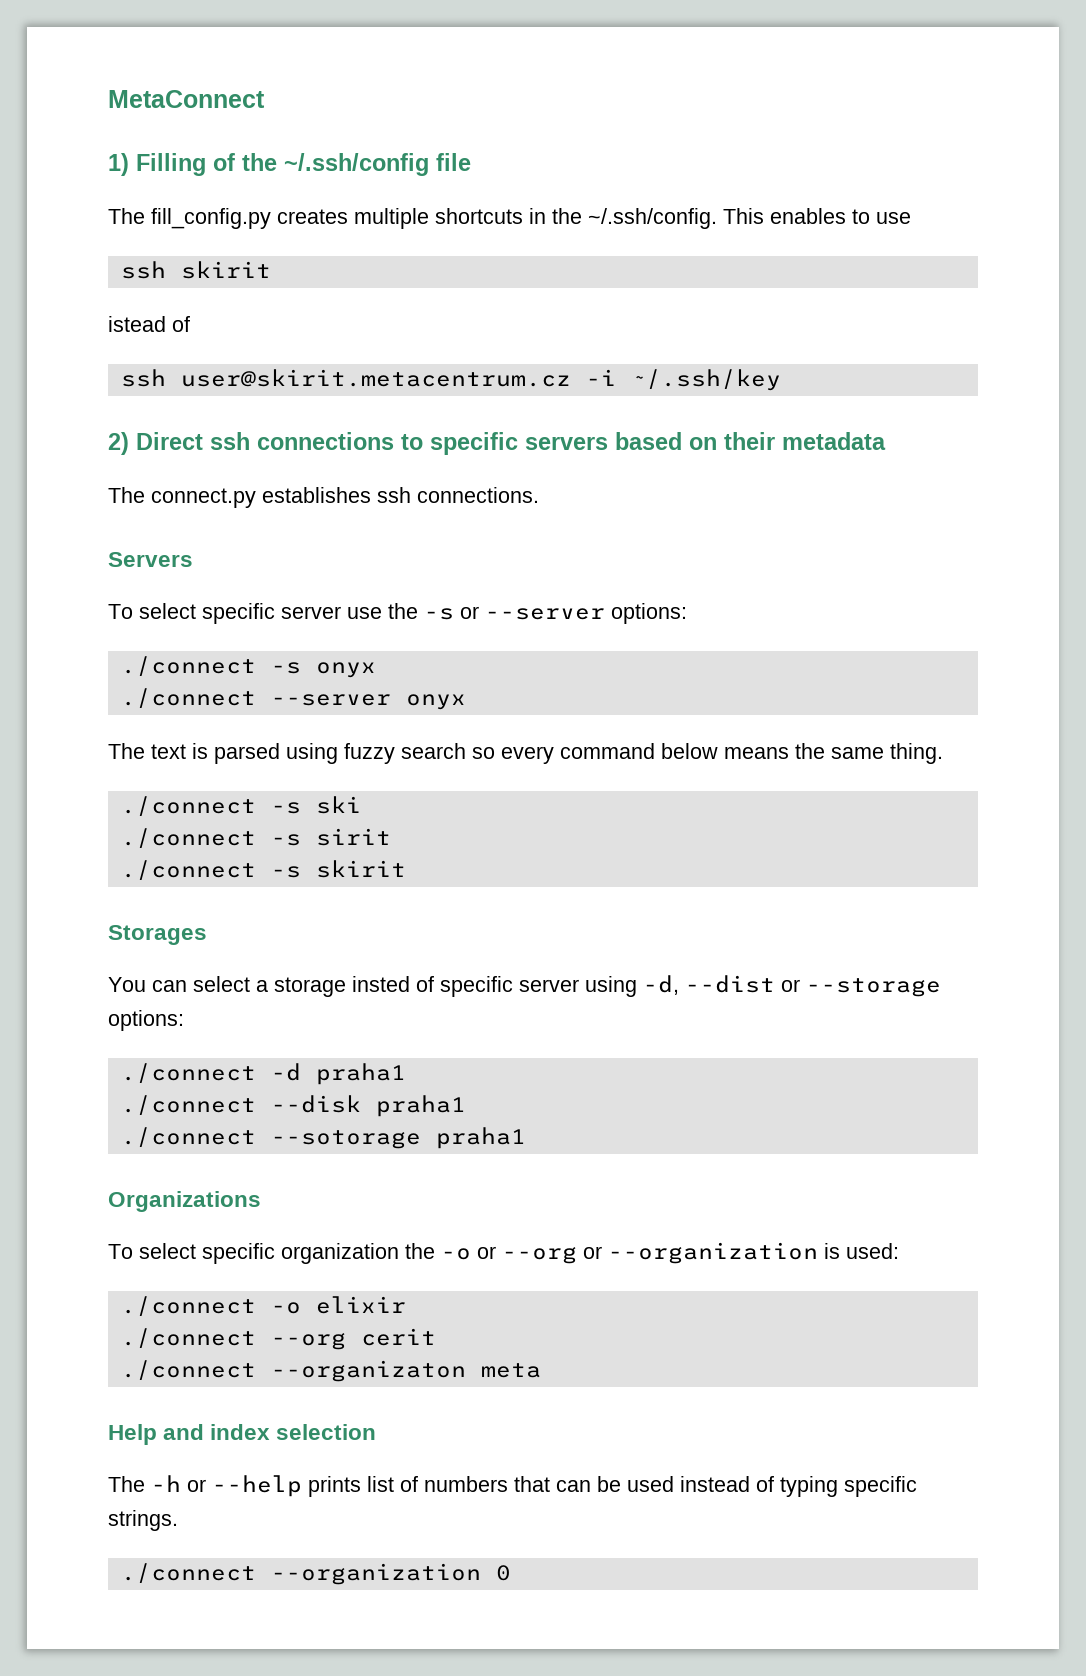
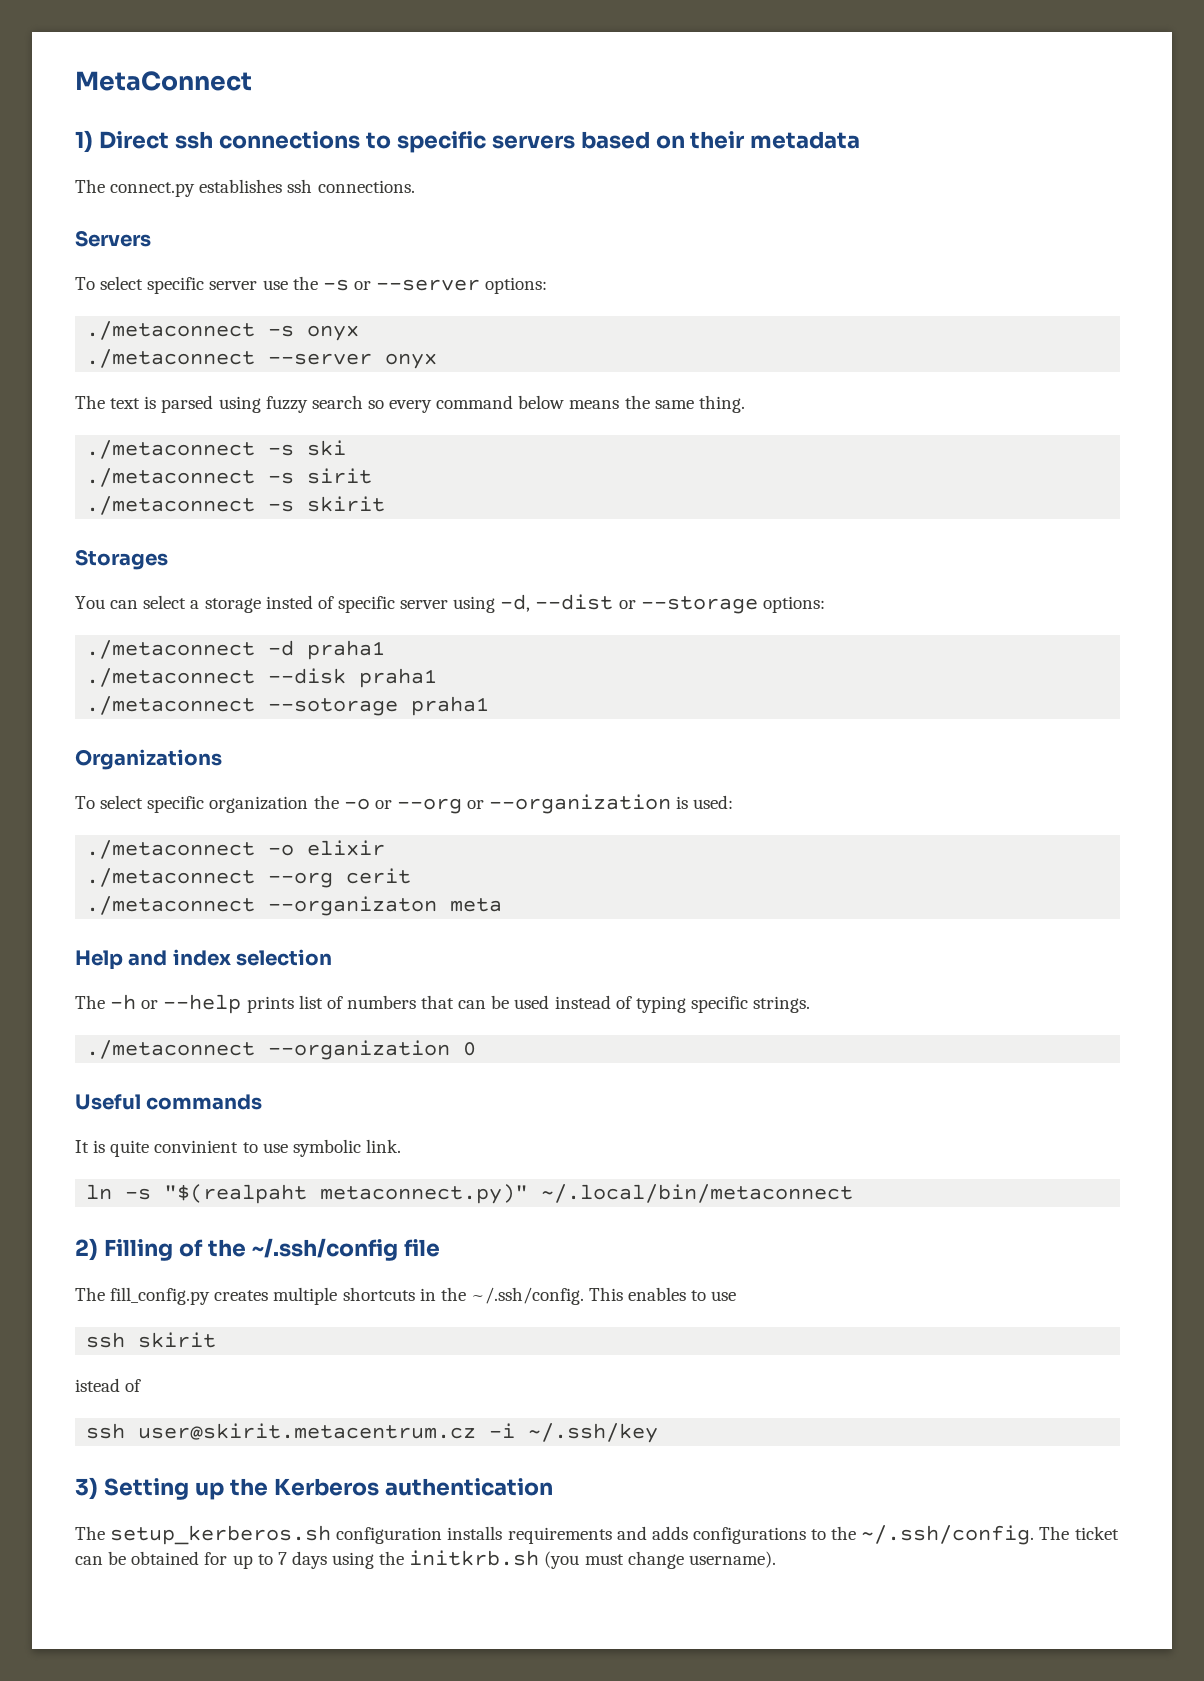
(129, 164) none -> [98,131,861,153] [75,179,415,197] [75,230,151,247] [75,276,548,294] [86,321,360,341] [86,349,438,369] [75,395,745,413] [86,440,347,459] [86,468,373,487] [86,496,386,515] [75,549,168,570] [75,594,825,614] [86,640,386,660] [86,668,438,688] [86,696,490,716] [75,749,222,770] [75,794,734,814] [86,840,386,859] [86,868,412,888] [86,896,503,916] [75,949,333,970] [75,994,811,1014] [86,1040,477,1060] [75,1094,263,1110] [75,1139,401,1157] [86,1184,854,1204] [75,1238,98,1261] Direct ssh connections to specific servers based on their metadata // The connect.py establishes ssh connections. // Servers // To select specific server use the -s or --server options: // ./metaconnect -s onyx // ./metaconnect --server onyx // The text is parsed using fuzzy search so every command below means the same thing. // ./metaconnect -s ski // ./metaconnect -s sirit // ./metaconnect -s skirit // Storages // You can select a storage insted of specific server using -d, --dist or --storage options: // ./metaconnect -d praha1 // ./metaconnect --disk praha1 // ./metaconnect --sotorage praha1 // Organizations // To select specific organization the -o or --org or --organization is used: // ./metaconnect -o elixir // ./metaconnect --org cerit // ./metaconnect --organizaton meta // Help and index selection // The -h or --help prints list of numbers that can be used instead of typing specific strings. // ./metaconnect --organization 0 // Useful commands // It is quite convinient to use symbolic link. // ln -s "$(realpaht metaconnect.py)" ~/.local/bin/metaconnect // 2)
[108,432,886,455] [108,487,539,508] [108,552,193,567] [108,603,687,624] [120,656,376,678] [120,688,466,710] [108,743,943,764] [120,796,361,816] [120,828,391,848] [120,860,406,880] [108,925,207,945] [108,975,941,997] [108,1010,184,1031] [120,1063,406,1085] [120,1095,466,1117] [120,1127,526,1149] [108,1191,261,1212] [108,1242,899,1264] [120,1296,406,1316] [120,1328,436,1350] [120,1360,541,1382] [108,1424,377,1445] [108,1475,917,1497] [108,1510,178,1531] [120,1563,511,1585] 2) Direct ssh connections to specific servers based on their metadata // The connect.py establishes ssh connections. // Servers // To select specific server use the -s or --server options: // ./connect -s onyx // ./connect --server onyx // The text is parsed using fuzzy search so every command below means the same thing. // ./connect -s ski // ./connect -s sirit // ./connect -s skirit // Storages // You can select a storage insted of specific server using -d, --dist or --storage options: // ./connect -d praha1 // ./connect --disk praha1 // ./connect --sotorage praha1 // Organizations // To select specific organization the -o or --org or --organization is used: // ./connect -o elixir // ./connect --org cerit // ./connect --organizaton meta // Help and index selection // The -h or --help prints list of numbers that can be used instead of typing specific strings. // ./connect --organization 0 -> [75,1477,553,1500] [75,1525,1119,1545] [75,1550,776,1569] 3) Setting up the Kerberos authentication // The setup_kerberos.sh configuration installs requirements and adds configurations to the ~/.ssh/config. The ticket can be obtained for up to 7 days using the initkrb.sh (you must change username).

